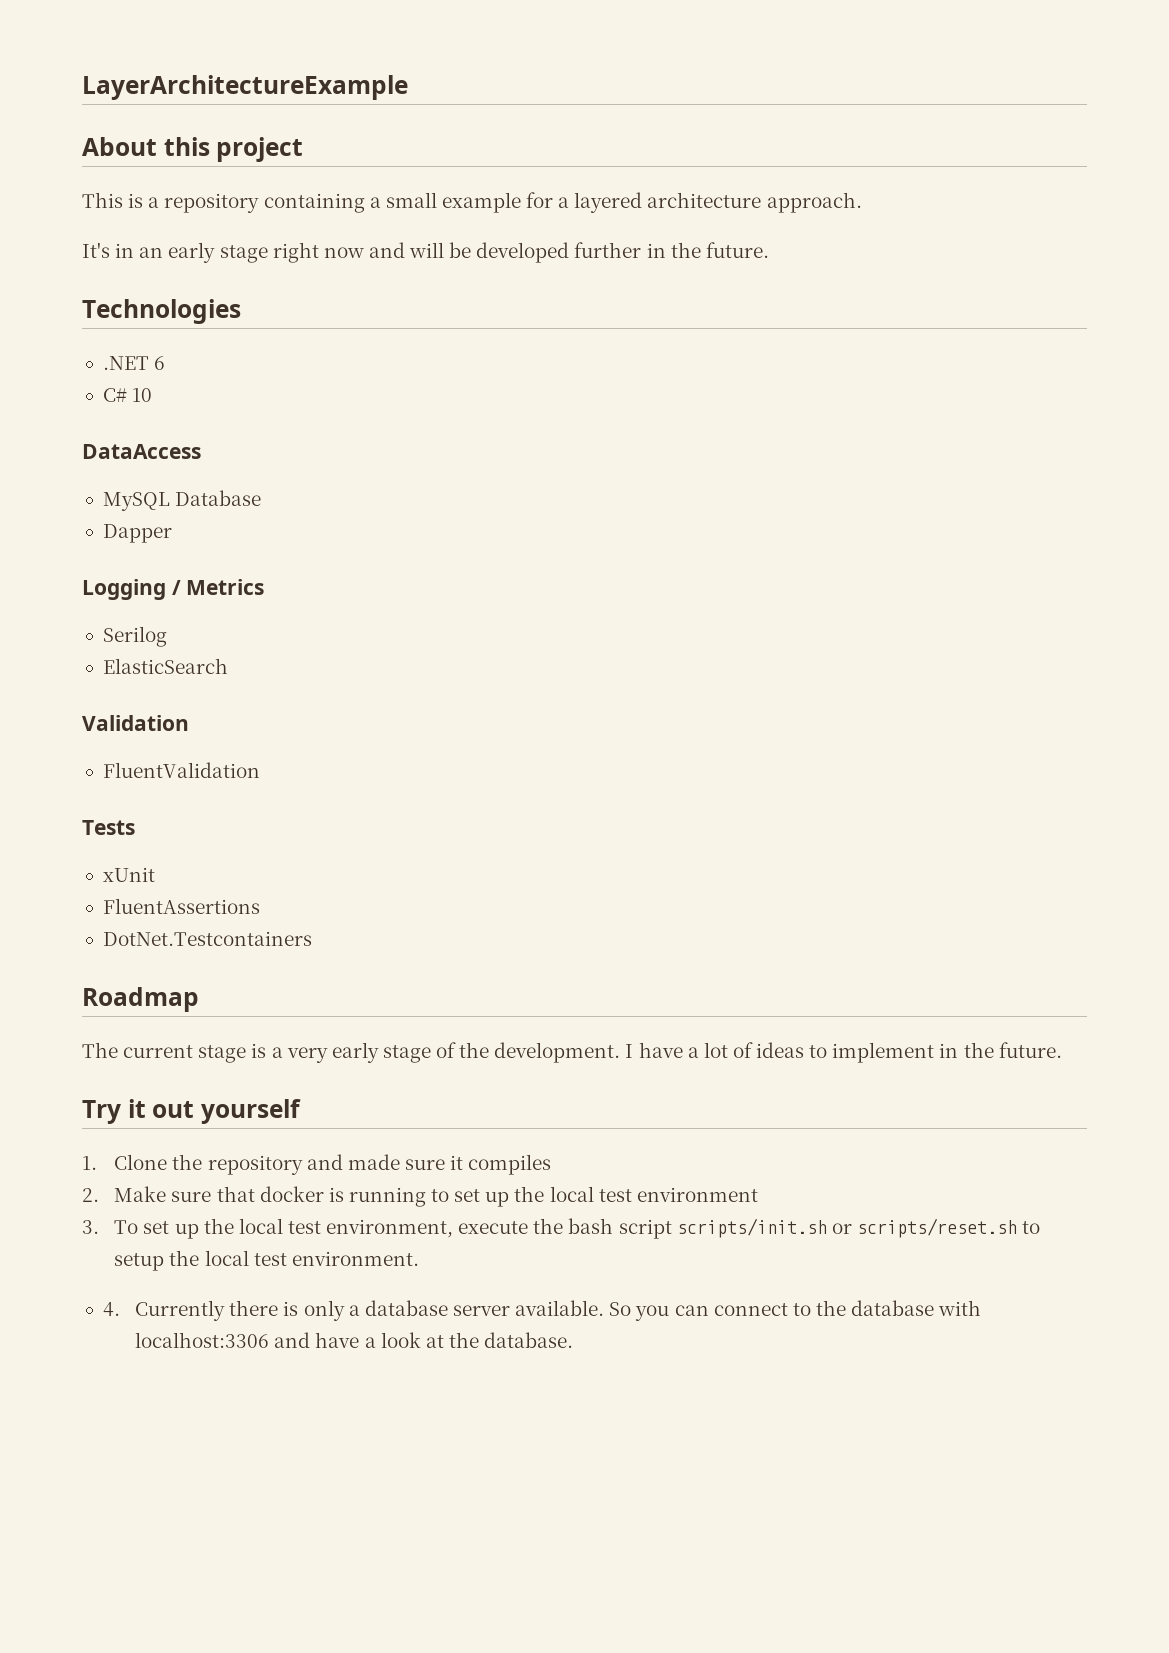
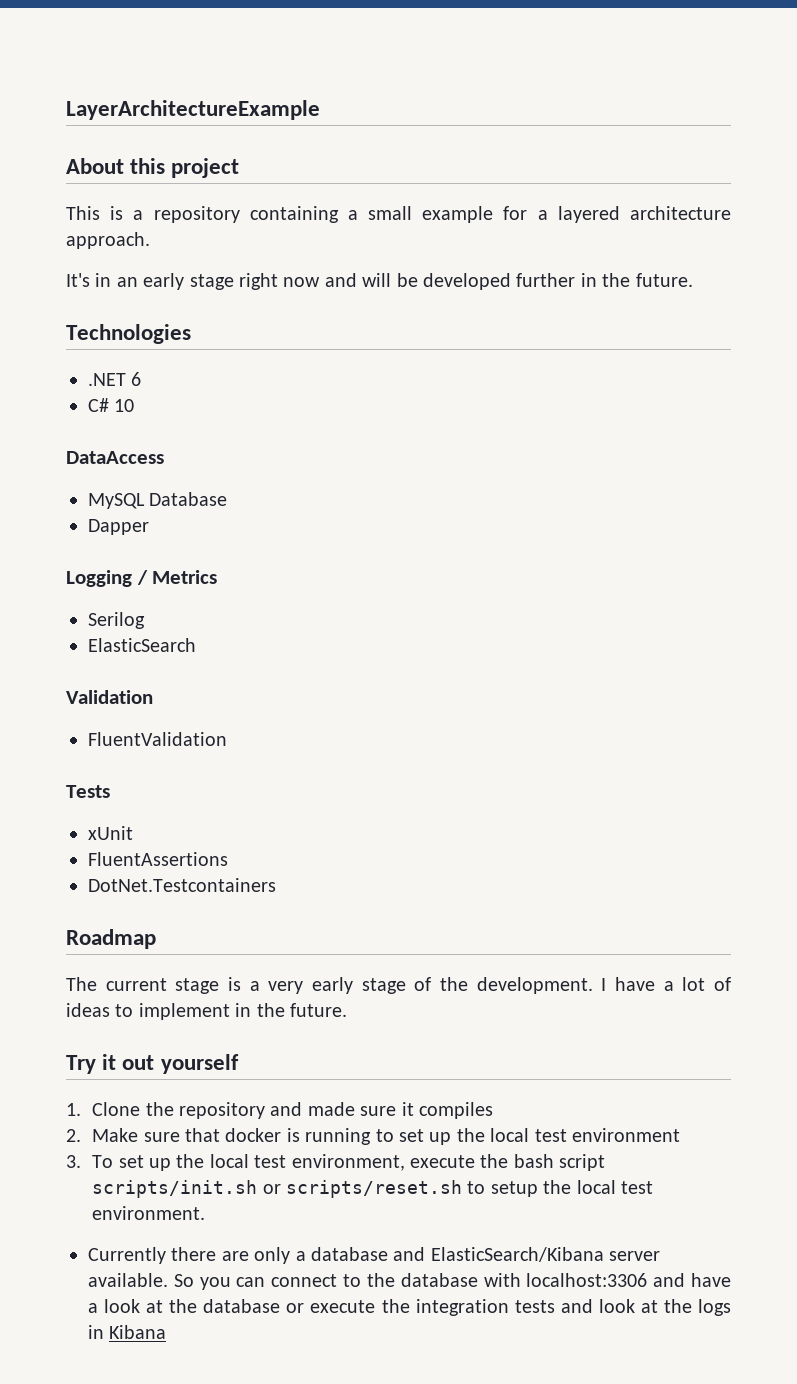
[102,1302,120,1317] 4. -> (206, 1213) none
[283,1301,299,1316] is -> [221,1251,249,1261] are
(448, 1308) none -> [393,1247,604,1262] and ElasticSearch/Kibana
[484,1332,574,1348] database. -> [203,1299,731,1316] [88,1325,167,1339] database or execute the integration tests and look at the logs in Kibana

